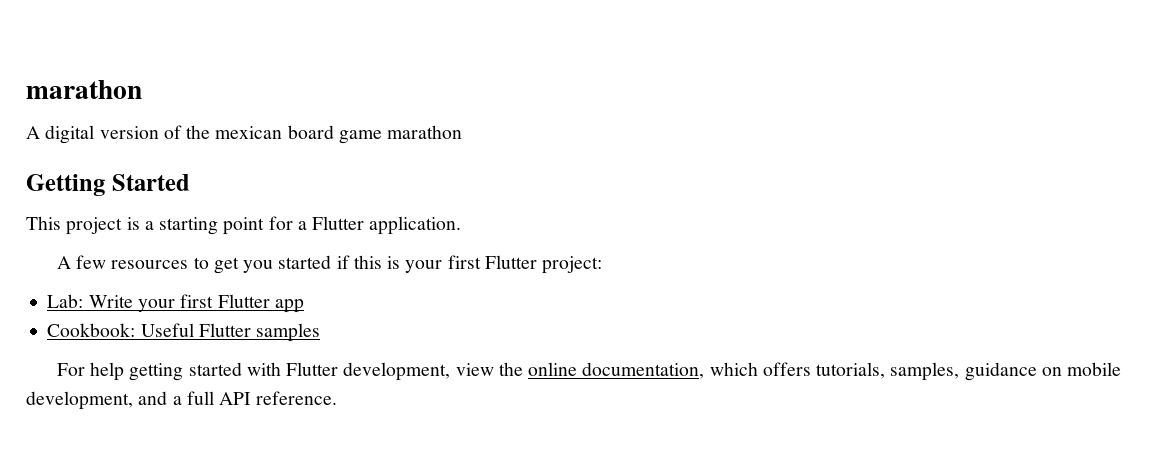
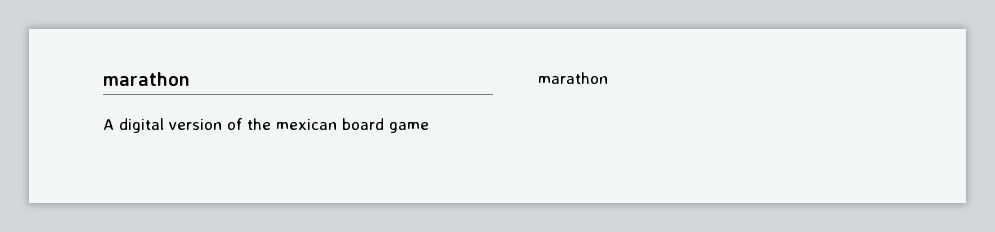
[26,174,190,196] [26,216,462,235] [56,255,603,274] [47,294,304,313] [47,323,321,342] [56,362,1122,381] [26,391,338,410] // Getting Started // This project is a starting point for a Flutter application. // A few resources to get you started if this is your first Flutter project: // Lab: Write your first Flutter app // Cookbook: Useful Flutter samples // For help getting started with Flutter development, view the online documentation, which offers tutorials, samples, guidance on mobile development, and a full API reference. -> (608, 78) none

